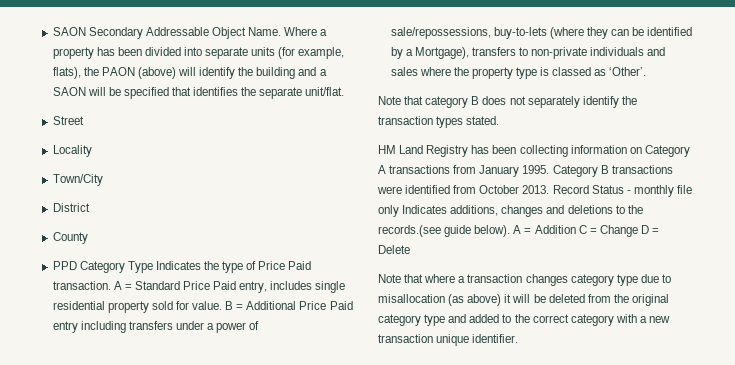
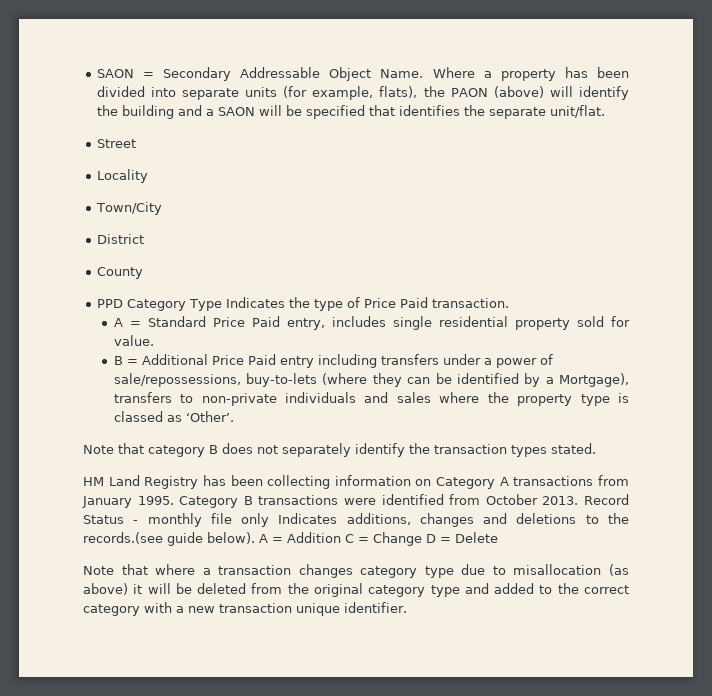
[52,27,86,36] SAON -> [96,69,154,78] SAON =
(111, 285) none -> (509, 303) //
(223, 305) none -> (154, 340) //

